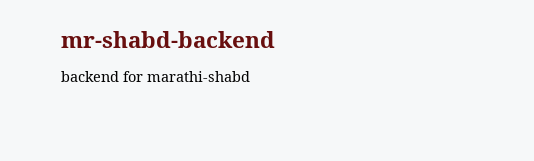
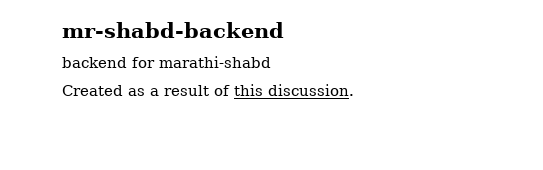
(250, 76) none -> [62,84,354,96] // Created as a result of this discussion.

